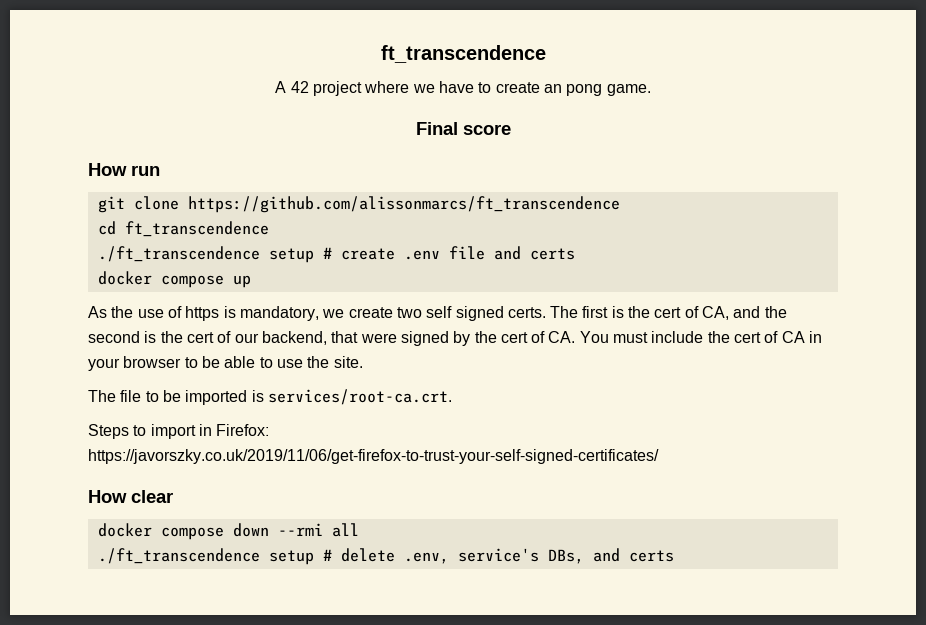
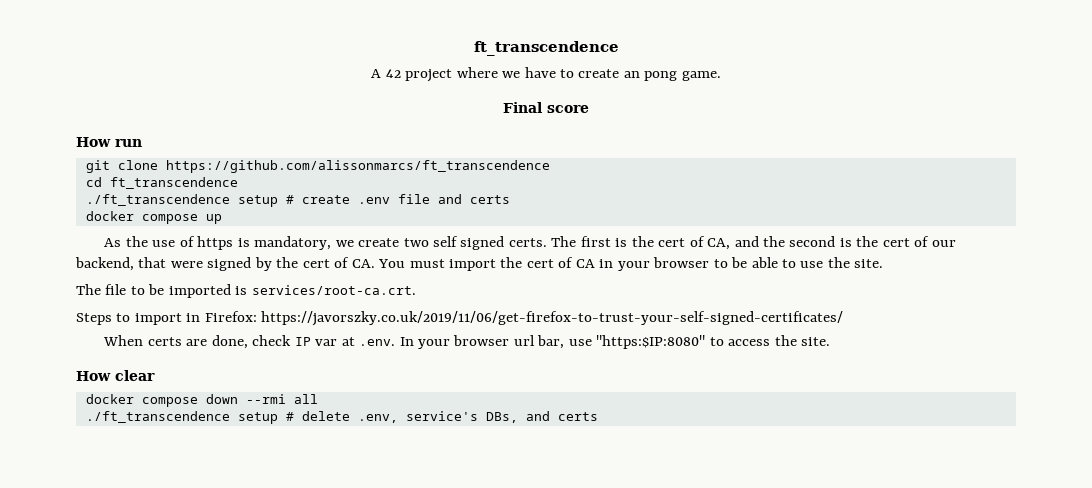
[651,331,704,343] include -> [449,259,497,271] import
(659, 456) none -> [103,335,831,349] // When certs are done, check IP var at .env. In your browser url bar, use "https:$IP:8080" to access the site.

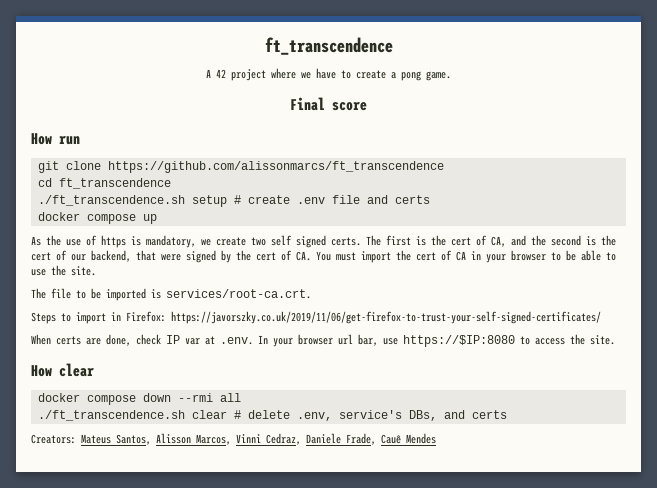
[623,71,640,78] an -> [391,72,396,79] a
[85,194,230,206] ./ft_transcendence -> [37,195,185,206] ./ft_transcendence.sh
[596,335,706,349] "https:$IP:8080" -> [403,335,515,347] https://$IP:8080
[85,411,278,424] ./ft_transcendence setup -> [37,410,227,421] ./ft_transcendence.sh clear
(598, 416) none -> [31,433,436,445] // Creators: Mateus Santos, Alisson Marcos, Vinni Cedraz, Daniele Frade, Cauê Mendes

